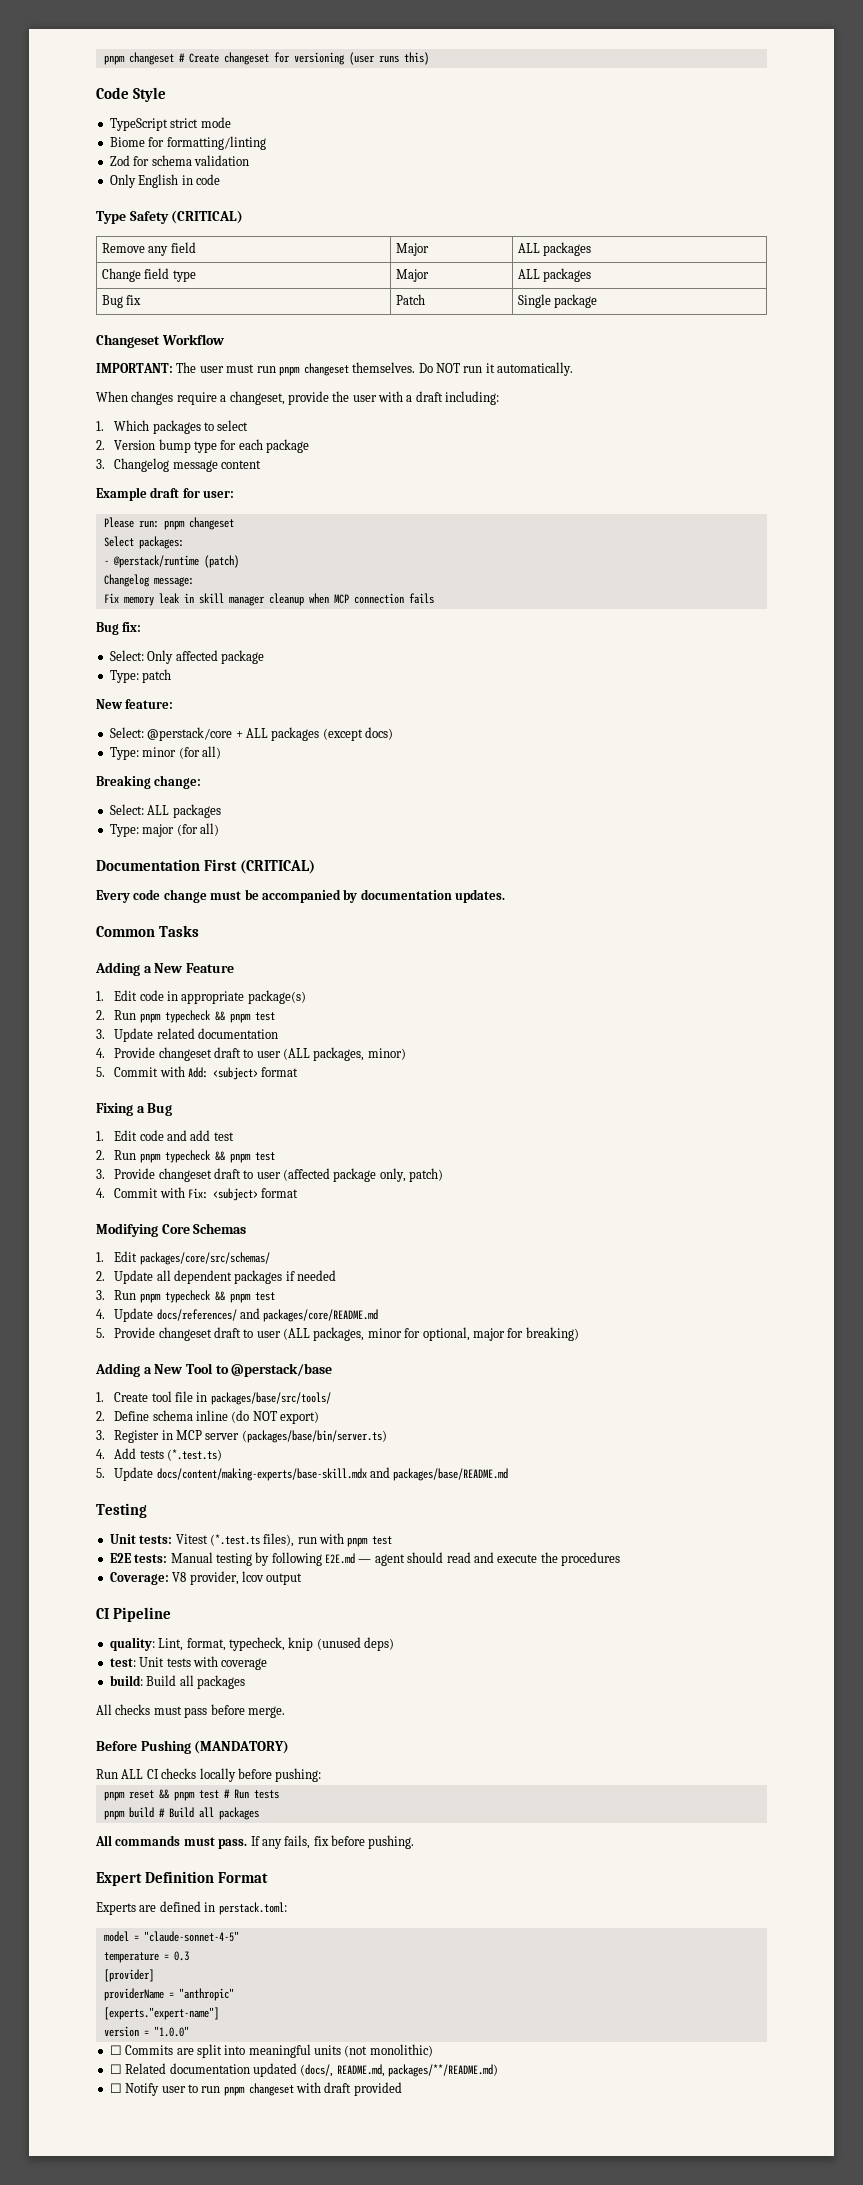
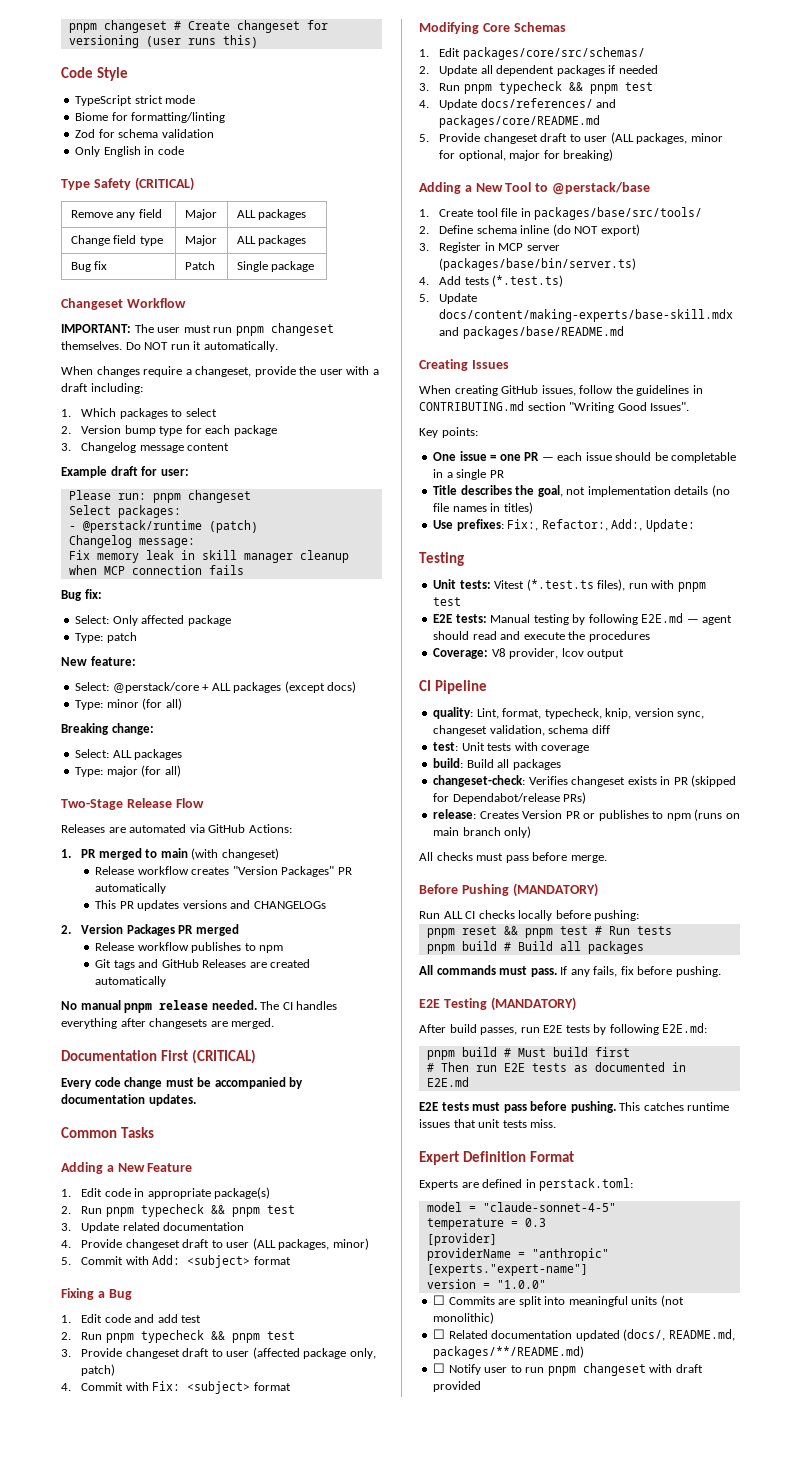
(219, 829) none -> [61,798,204,810] [61,824,292,833] [61,848,279,860] [95,866,352,877] [95,883,167,894] [95,900,326,911] [61,924,239,936] [95,942,284,953] [95,959,311,970] [95,976,167,987] [61,1000,338,1013] [61,1018,275,1029] // Two-Stage Release Flow // Releases are automated via GitHub Actions: // 1. PR merged to main (with changeset) // Release workflow creates "Version Packages" PR automatically // This PR updates versions and CHANGELOGs // 2. Version Packages PR merged // Release workflow publishes to npm // Git tags and GitHub Releases are created automatically // No manual pnpm release needed. The CI handles everything after changesets are merged.
(509, 1474) none -> [419,359,509,371] [419,385,703,396] [419,401,690,413] [419,427,478,438] [433,451,737,463] [433,469,504,480] [433,485,730,497] [433,502,533,514] [433,519,695,532] // Creating Issues // When creating GitHub issues, follow the guidelines in CONTRIBUTING.md section "Writing Good Issues". // Key points: // One issue = one PR — each issue should be completable in a single PR // Title describes the goal, not implementation details (no file names in titles) // Use prefixes: Fix:, Refactor:, Add:, Update:
[288,1637,394,1651] knip (unused deps) -> [605,708,705,719] [433,725,610,736] knip, version sync, changeset validation, schema diff
(245, 1682) none -> [433,775,737,787] [433,792,587,804] [433,809,740,821] [433,826,532,838] // changeset-check: Verifies changeset exists in PR (skipped for Dependabot/release PRs) // release: Creates Version PR or publishes to npm (runs on main branch only)
(415, 1842) none -> [419,997,576,1011] [419,1023,708,1035] [426,1047,630,1060] [426,1062,686,1072] [426,1077,469,1087] [419,1101,730,1113] [419,1119,557,1128] // E2E Testing (MANDATORY) // After build passes, run E2E tests by following E2E.md: // pnpm build # Must build first // # Then run E2E tests as documented in E2E.md // E2E tests must pass before pushing. This catches runtime issues that unit tests miss.

